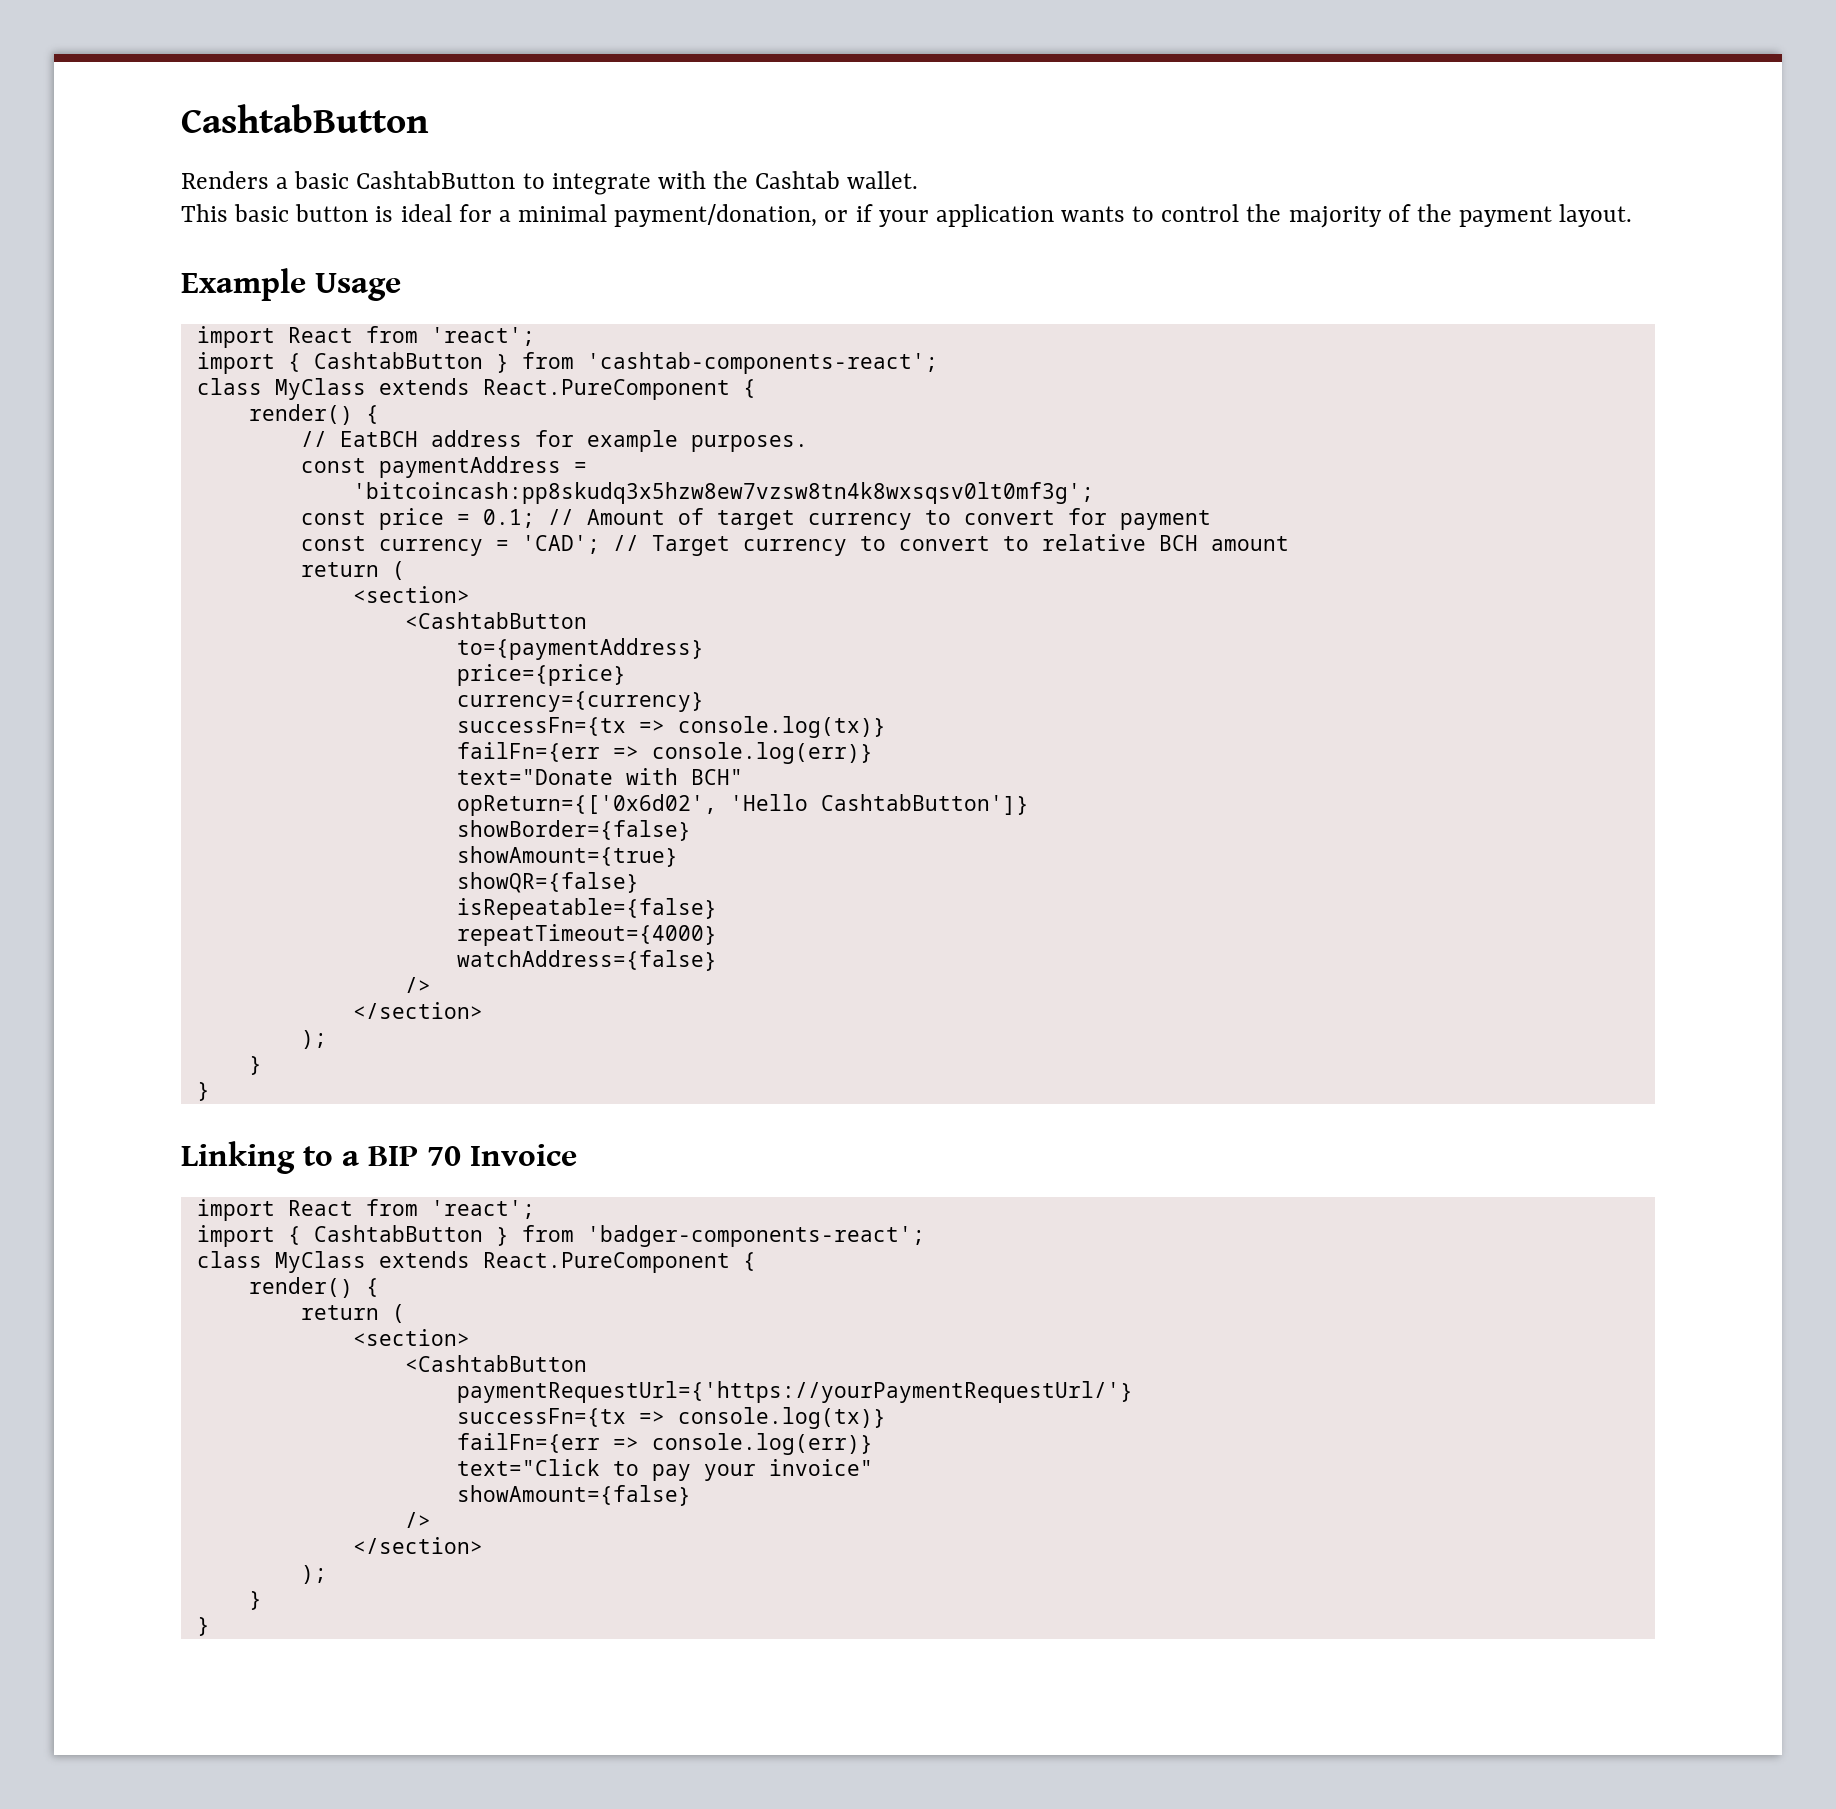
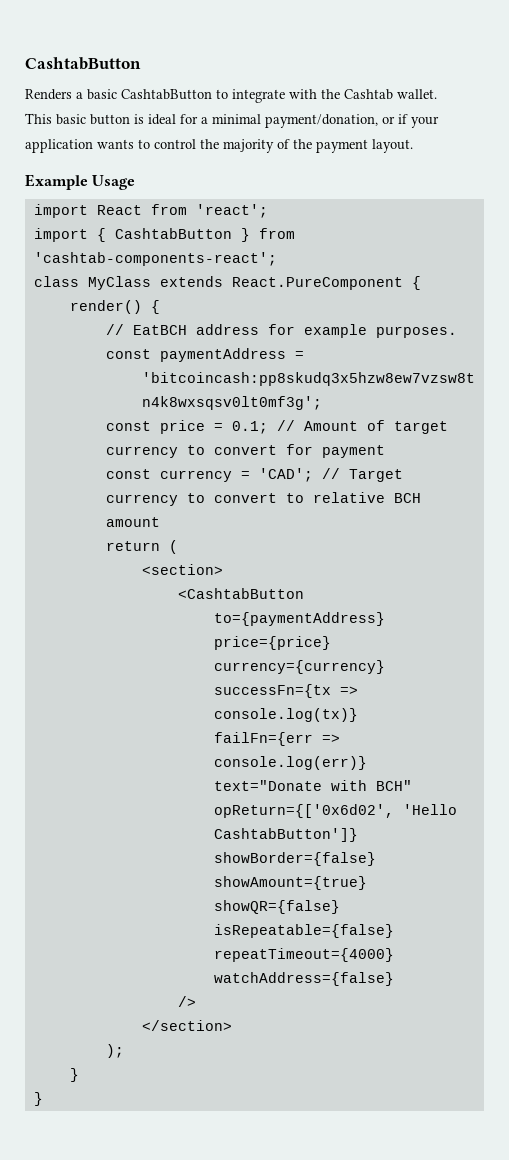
[181,1141,577,1174] [196,1199,535,1221] [196,1225,925,1247] [196,1251,756,1273] [248,1277,379,1298] [300,1304,405,1323] [352,1329,470,1346] [404,1355,587,1372] [456,1381,1133,1403] [456,1407,886,1429] [456,1433,873,1455] [456,1459,873,1481] [456,1485,691,1506] [404,1512,431,1528] [352,1537,483,1554] [300,1565,327,1584] [248,1591,262,1610] [196,1617,210,1636] // Linking to a BIP 70 Invoice // import React from 'react'; // import { CashtabButton } from 'badger-components-react'; // class MyClass extends React.PureComponent { // render() { // return ( // <section> // <CashtabButton // paymentRequestUrl={'https://yourPaymentRequestUrl/'} // successFn={tx => console.log(tx)} // failFn={err => console.log(err)} // text="Click to pay your invoice" // showAmount={false} // /> // </section> // ); // } // } -> (43, 1099) none

